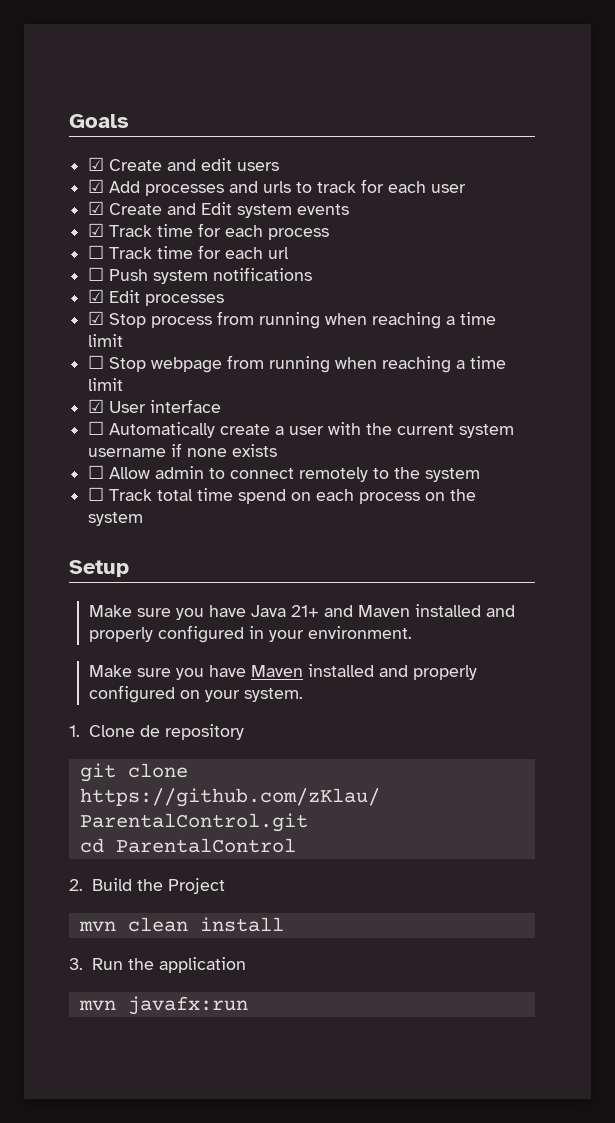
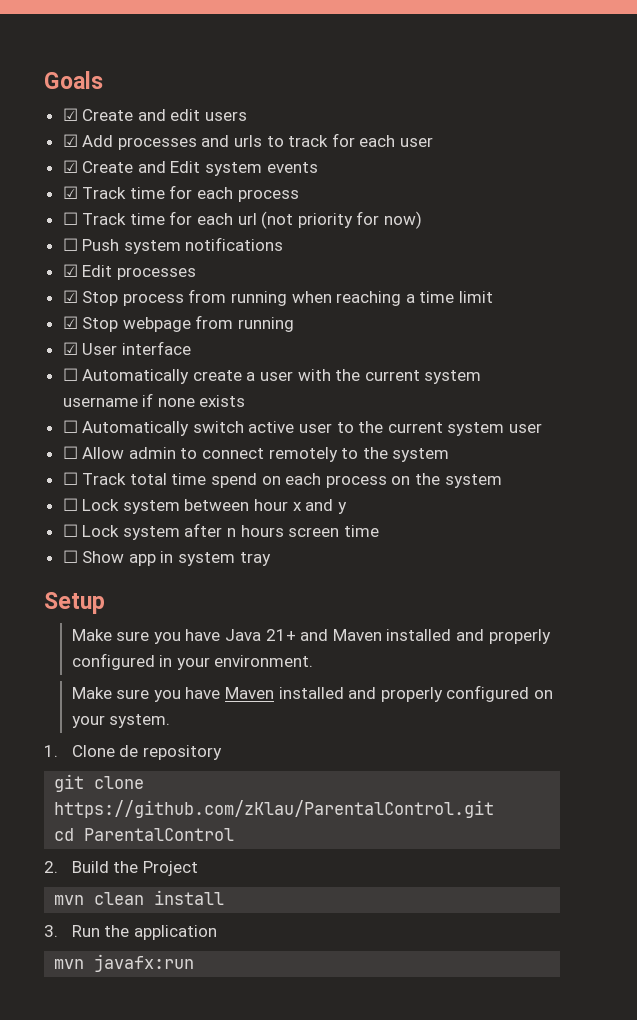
(290, 253) none -> [261,211,423,229] (not priority for now)
[88,355,105,369] ☐ -> [62,316,78,329] ☑
[335,356,507,373] [88,378,124,391] when reaching a time limit -> (295, 324) none
(278, 450) none -> [62,420,543,436] // ☐ Automatically switch active user to the current system user
(144, 519) none -> [62,498,347,514] [62,523,379,540] [62,550,271,566] // ☐ Lock system between hour x and y // ☐ Lock system after n hours screen time // ☐ Show app in system tray

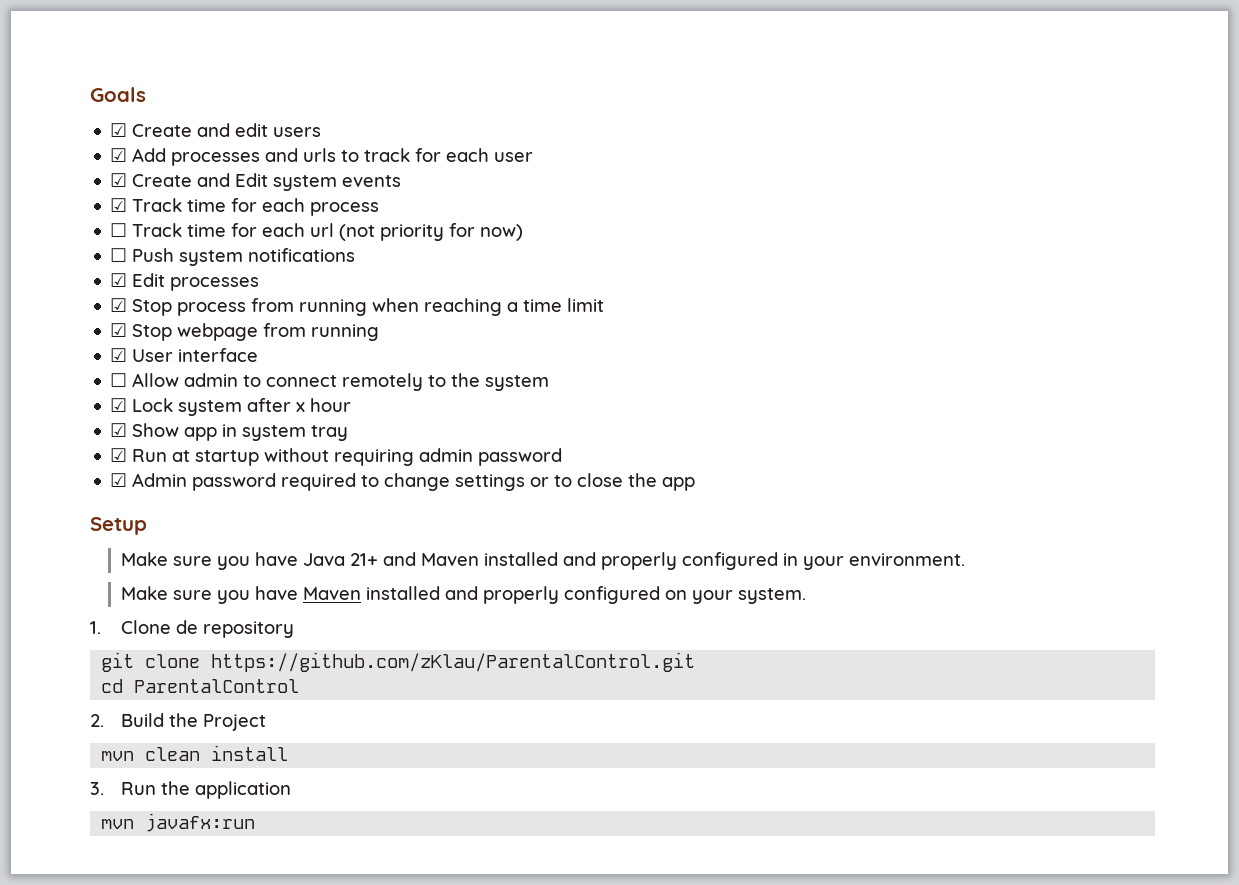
[62,368,482,384] [62,393,246,407] [62,420,543,436] // ☐ Automatically create a user with the current system username if none exists // ☐ Automatically switch active user to the current system user -> (259, 355) none
[62,472,502,488] [62,498,347,514] [62,523,379,540] [62,550,78,563] ☐ Track total time spend on each process on the system // ☐ Lock system between hour x and y // ☐ Lock system after n hours screen time // ☐ -> [110,398,352,416] [110,423,128,437] ☑ Lock system after x hour // ☑
(271, 559) none -> [110,448,563,466] [110,473,696,491] // ☑ Run at startup without requiring admin password // ☑ Admin password required to change settings or to close the app

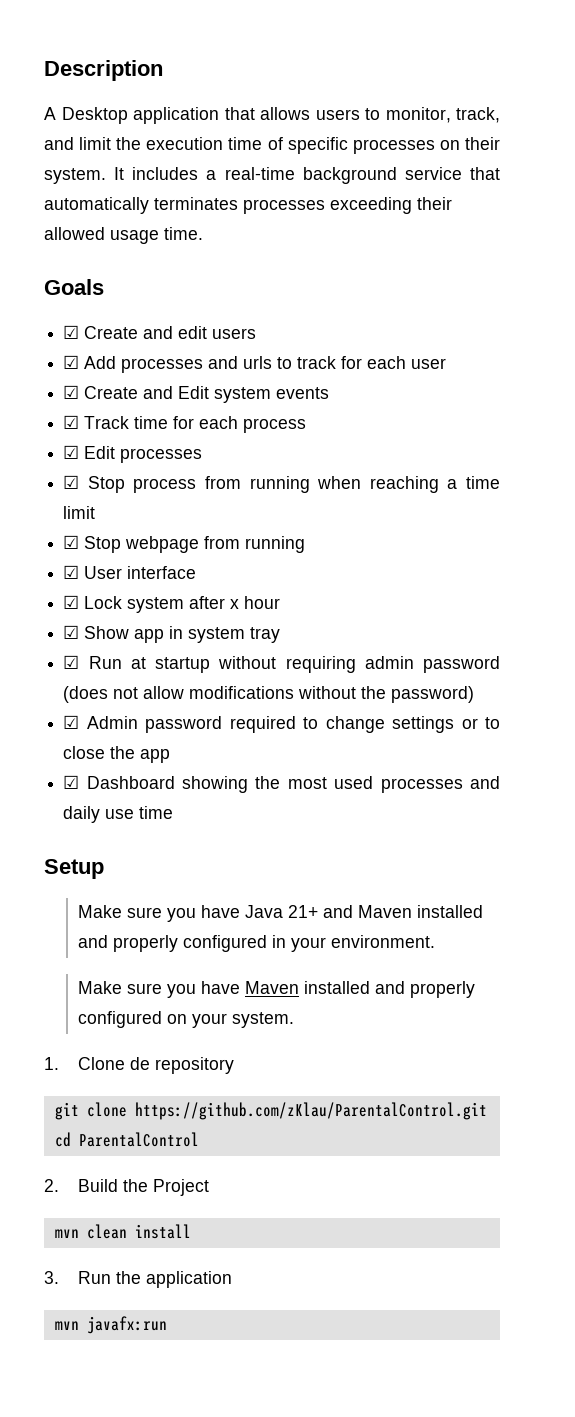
(90, 94) none -> [44,60,163,81] [44,107,500,124] [44,137,500,154] [44,167,501,184] [44,197,452,214] [44,227,203,244] Description // A Desktop application that allows users to monitor, track, and limit the execution time of specific processes on their system. It includes a real-time background service that automatically terminates processes exceeding their allowed usage time. //
[110,223,524,241] [110,248,356,266] // ☐ Track time for each url (not priority for now) // ☐ Push system notifications -> (307, 425) none
[110,373,550,391] // ☐ Allow admin to connect remotely to the system -> (197, 572) none
(563, 457) none -> [63,686,475,703] (does not allow modifications without the password)
(696, 484) none -> [63,775,501,793] [63,806,174,823] // ☑ Dashboard showing the most used processes and daily use time

